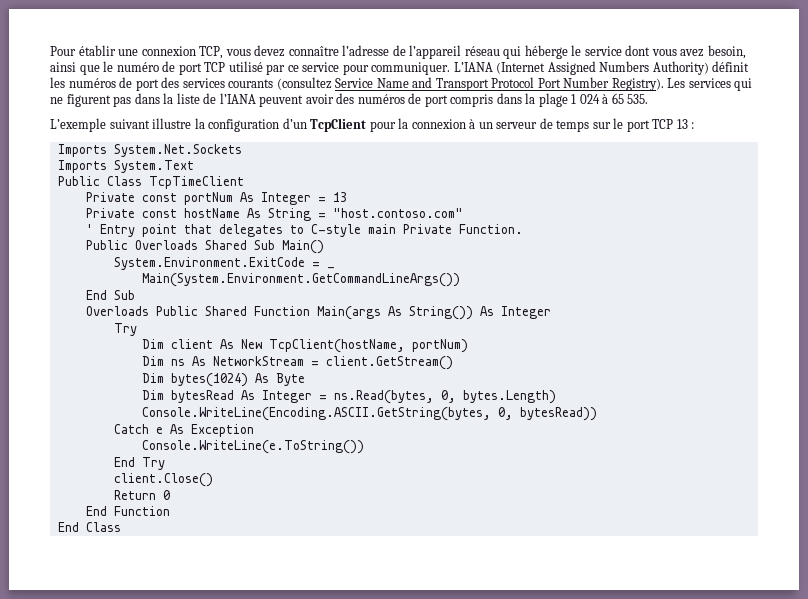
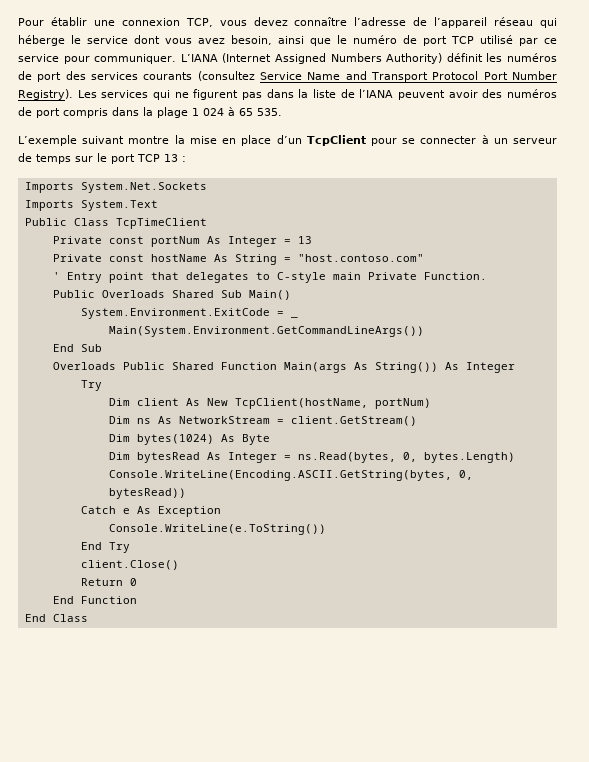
[152,118,280,132] illustre la configuration -> [128,135,272,146] montre la mise en place
[398,118,466,129] la connexion -> [402,136,477,144] se connecter

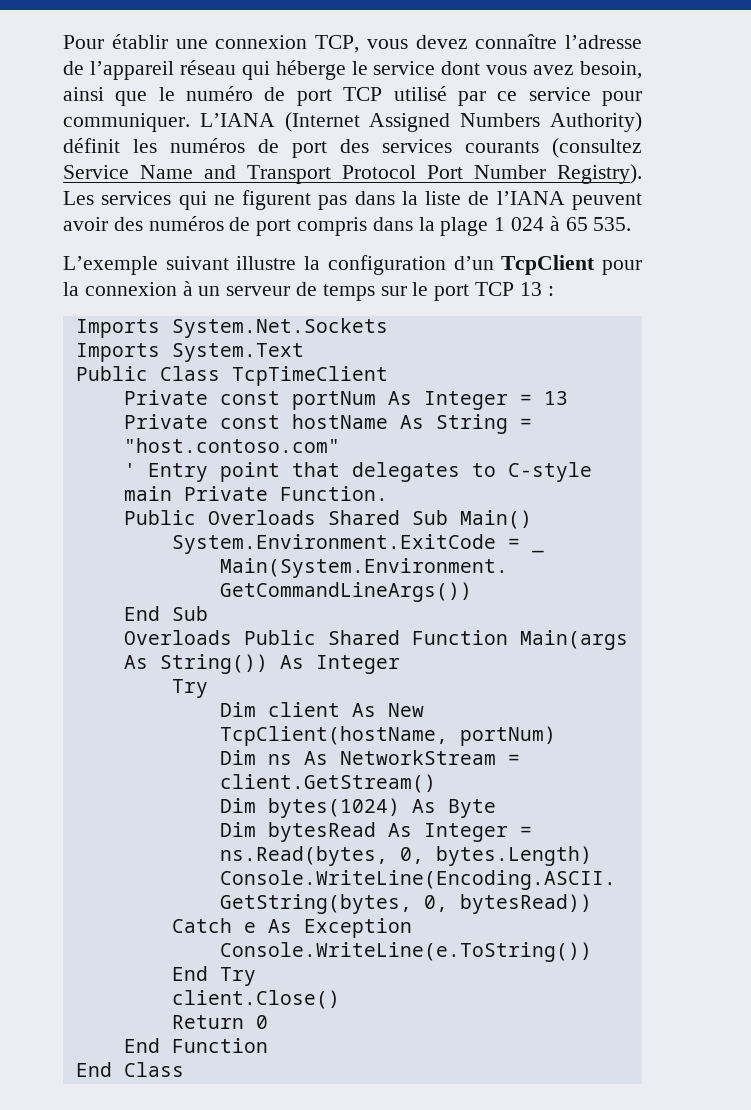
[128,135,272,146] montre la mise en place -> [236,255,446,275] illustre la configuration
[402,136,477,144] se connecter -> [63,282,177,296] la connexion

